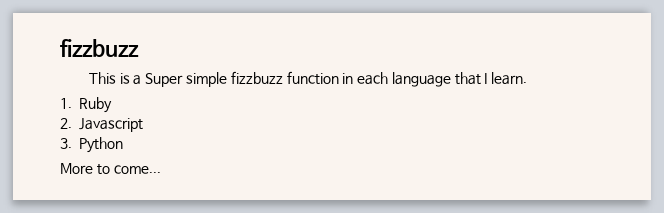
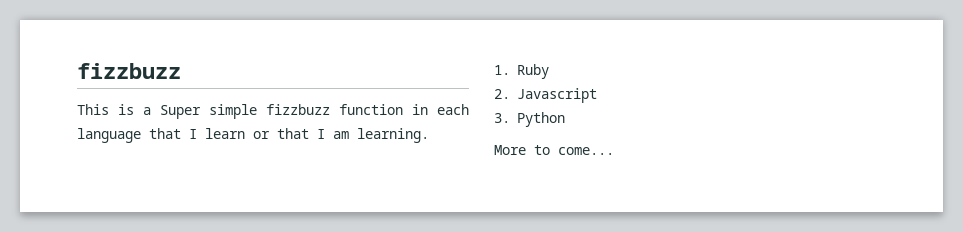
[491,72,528,85] learn. -> [205,128,429,143] learn or that I am learning.

